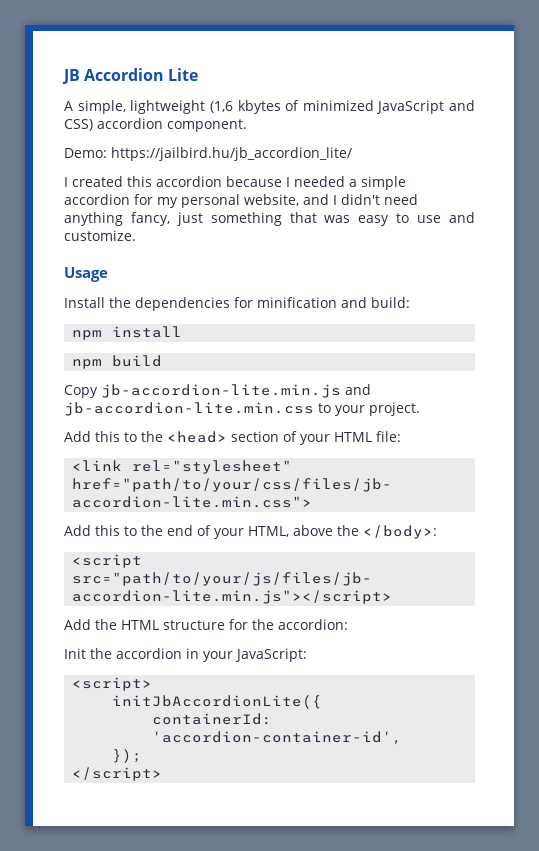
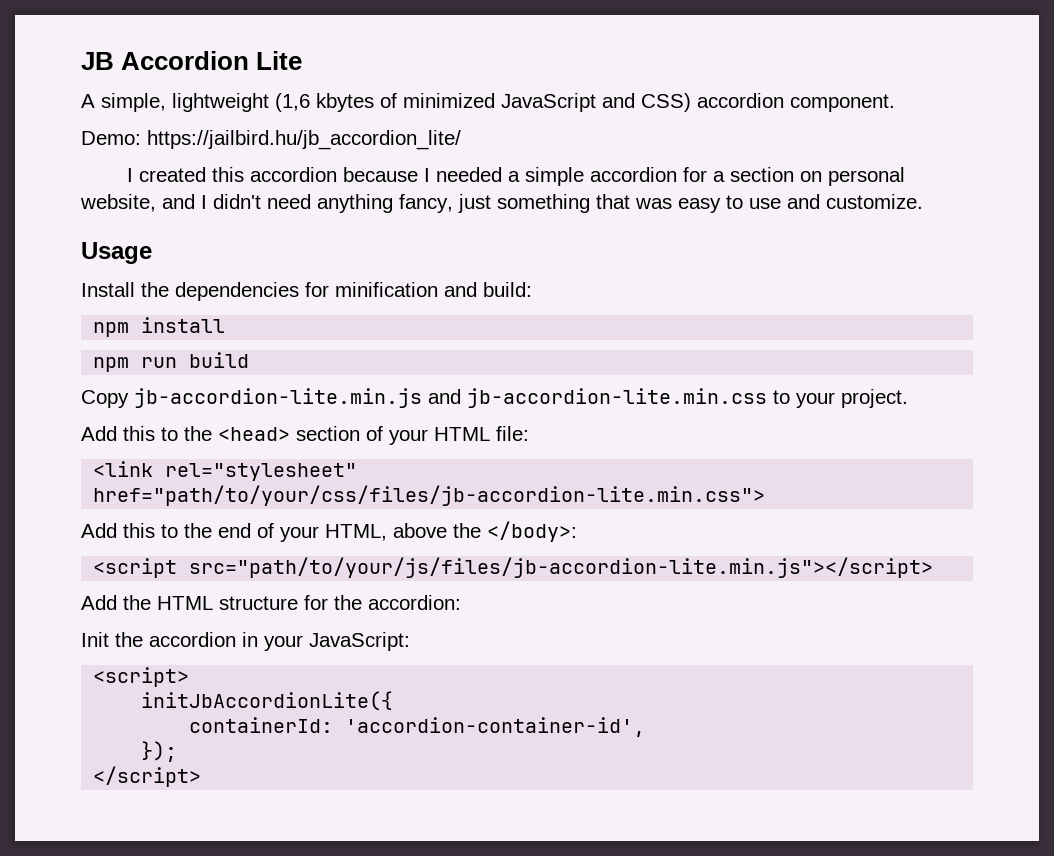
[157,197,178,208] my -> [712,167,822,182] a section on
(103, 364) none -> [141,357,178,368] run

